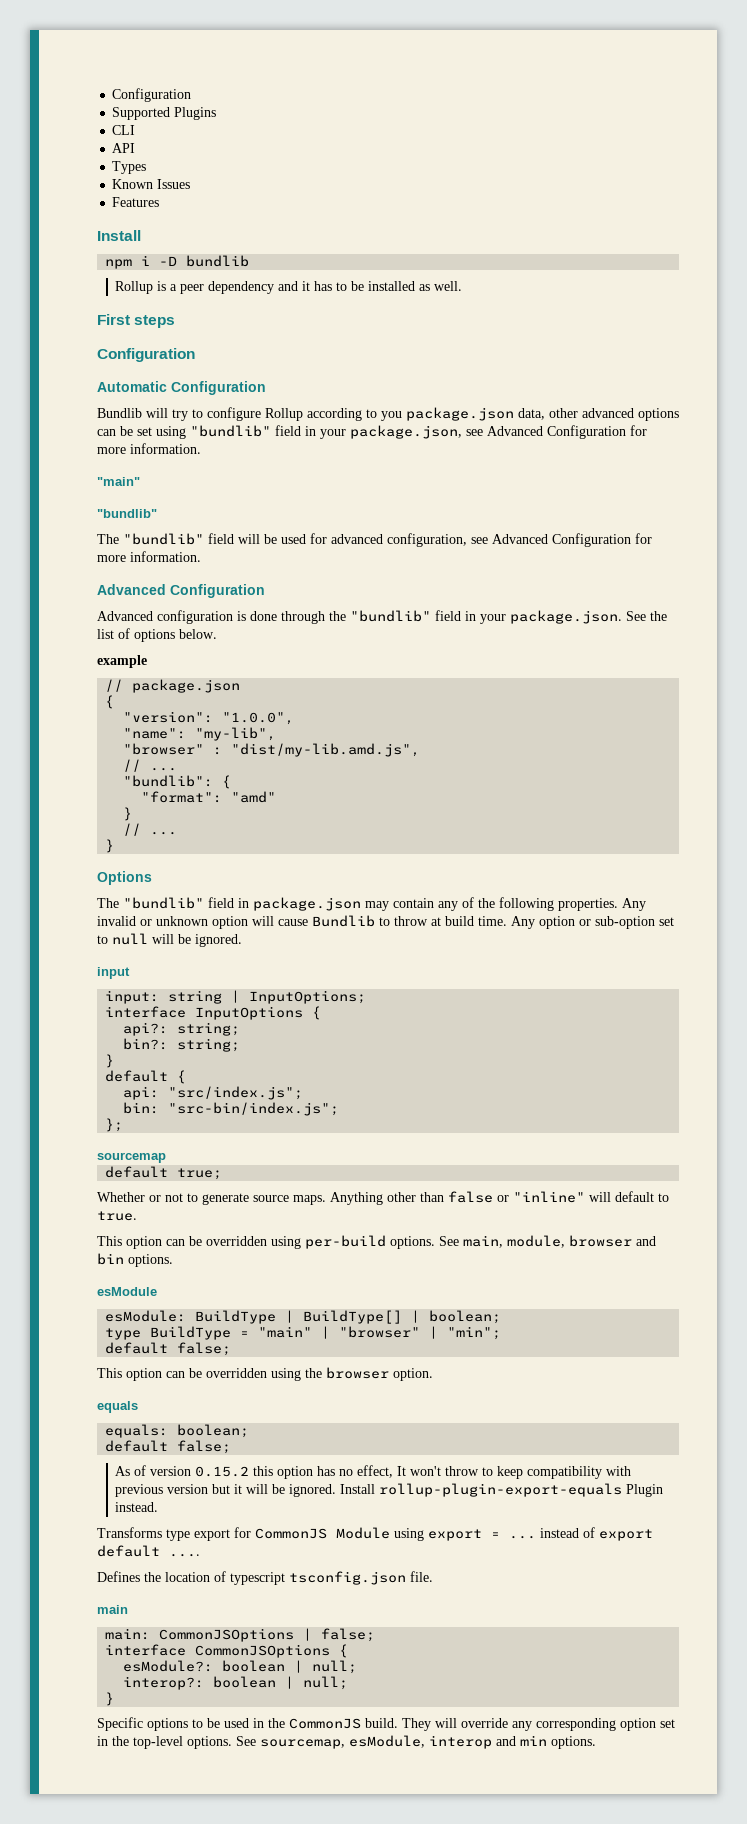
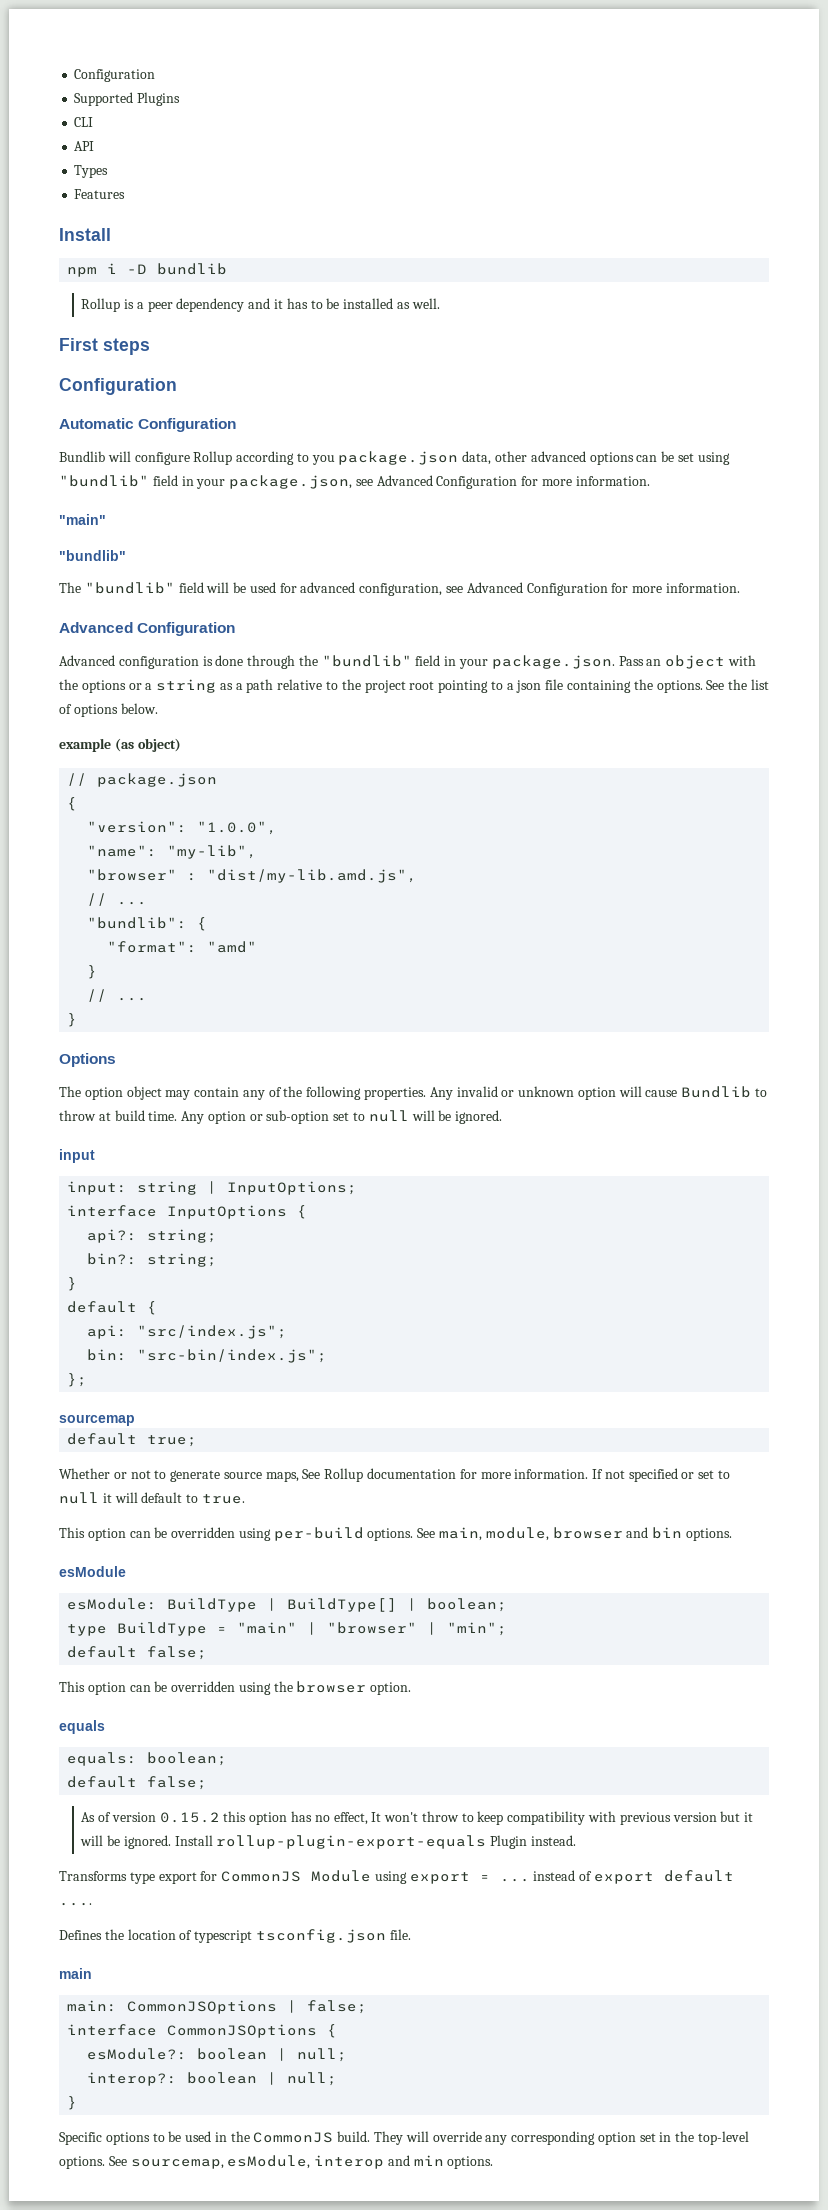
[112,179,191,189] // Known Issues -> (109, 171) none
[172,409,203,421] try to -> (131, 456) none
(622, 617) none -> [618,655,756,669] [59,679,703,693] Pass an object with the options or a string as a path relative to the project root pointing to a json file containing the options.
(147, 661) none -> [114,738,181,752] (as object)
[123,897,361,911] "bundlib" field in package.json -> [84,1086,162,1100] option object
[293,1191,585,1205] maps. Anything other than false or "inline" -> [265,1468,731,1482] [59,1492,112,1504] maps, See Rollup documentation for more information. If not specified or set to null it

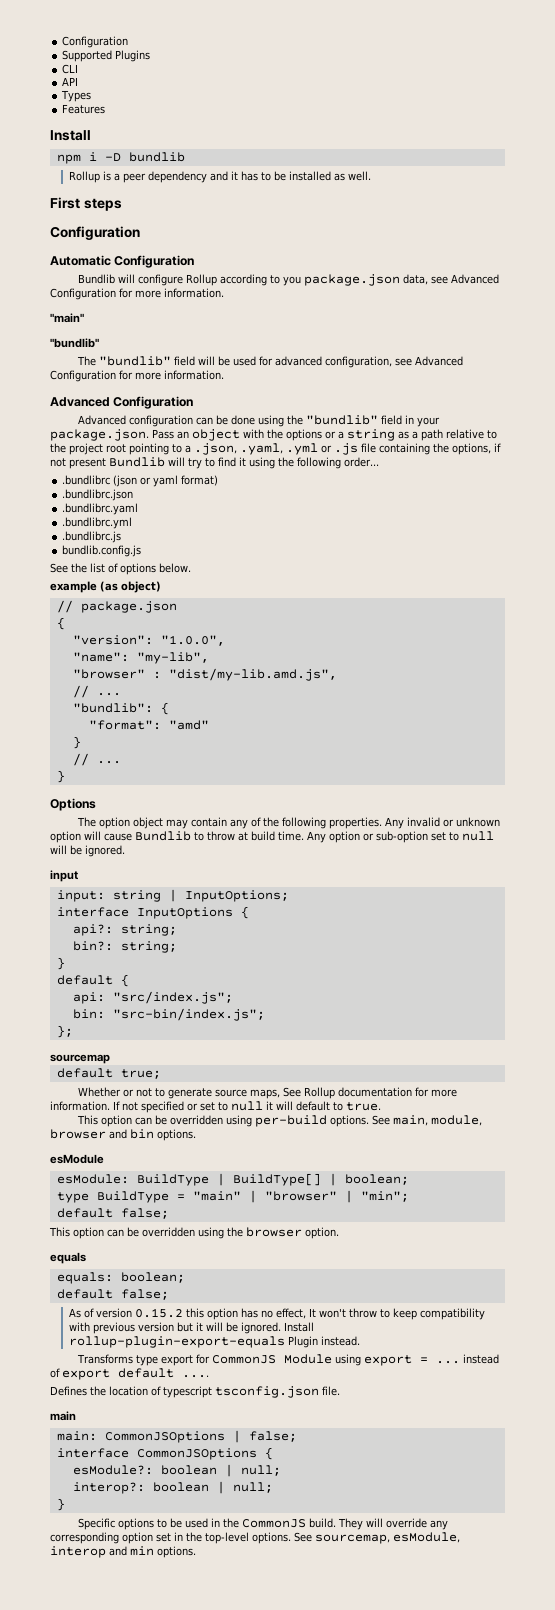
[495,451,730,465] [59,475,353,489] other advanced options can be set using "bundlib" field in your package.json, -> (429, 279) none
[202,655,296,669] is done through -> [196,415,285,427] can be done using
[516,679,703,693] json file containing the options. -> [194,443,501,455] [50,457,379,469] [62,475,219,487] [62,489,134,501] [62,503,139,515] [62,517,133,529] [62,531,122,543] [62,545,142,557] .json, .yaml, .yml or .js file containing the options, if not present Bundlib will try to find it using the following order... // .bundlibrc (json or yaml format) // .bundlibrc.json // .bundlibrc.yaml // .bundlibrc.yml // .bundlibrc.js // bundlib.config.js //

